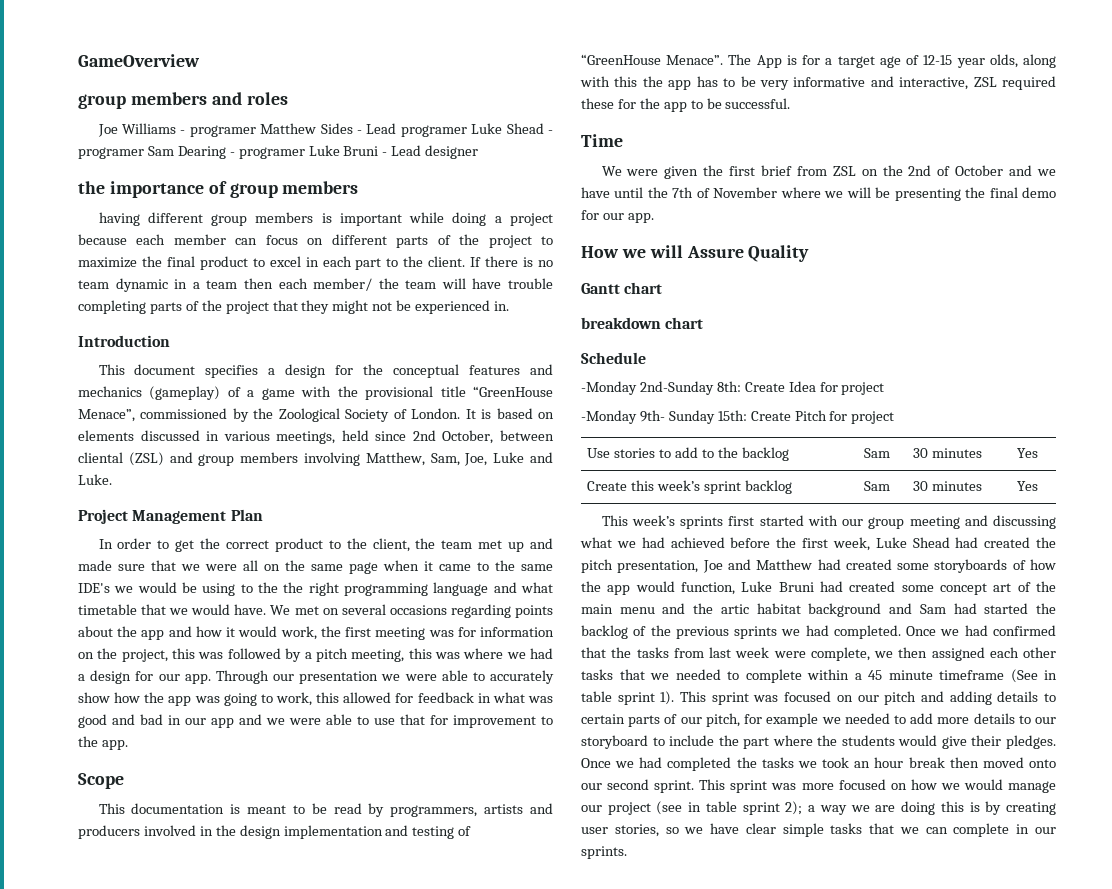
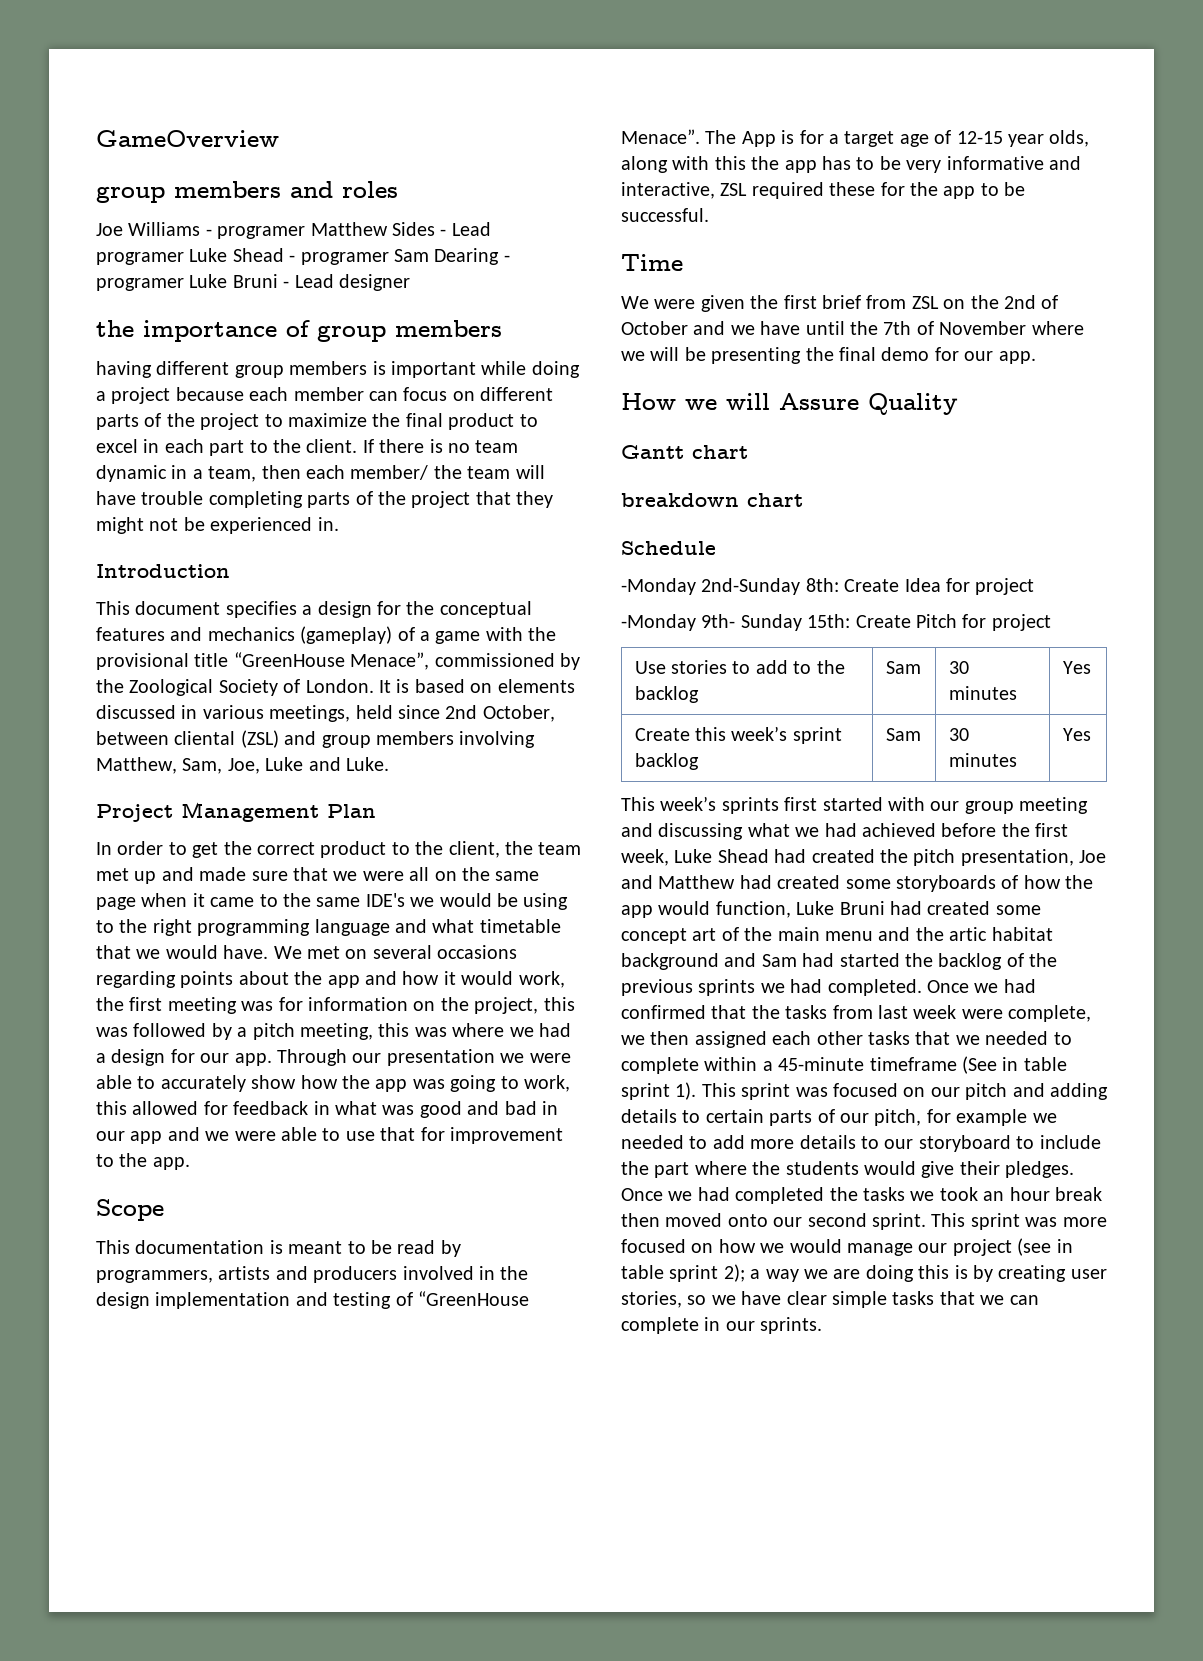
[206,280,238,289] team -> [208,466,257,482] team,
[283,582,304,593] the -> (148, 926) none
[868,670,933,680] 45 minute -> [778,1057,865,1071] 45-minute

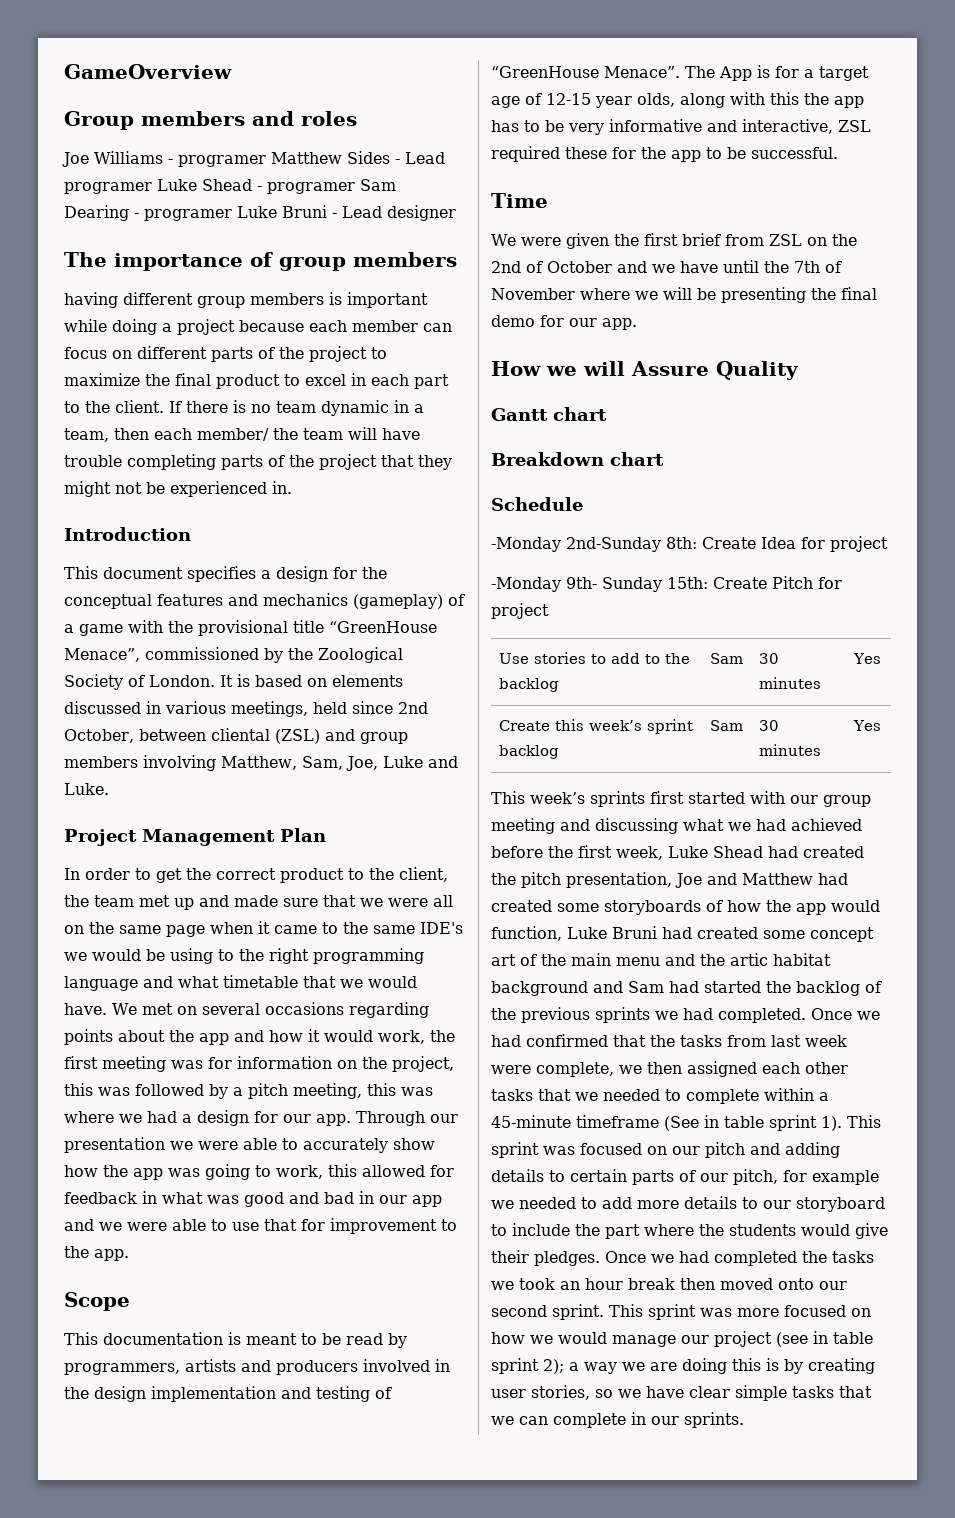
[96,186,165,203] group -> [64,111,134,130] Group
[96,320,134,337] the -> [64,252,107,267] The
[621,493,739,507] breakdown -> [491,452,604,466] Breakdown

